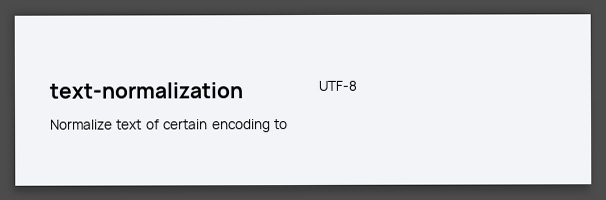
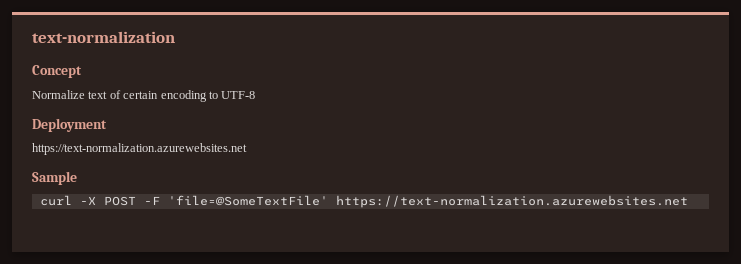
(243, 90) none -> [32,65,82,78] // Concept
(357, 85) none -> [32,118,107,132] [32,143,247,155] [32,171,77,185] [39,195,688,208] // Deployment // https://text-normalization.azurewebsites.net // Sample // curl -X POST -F 'file=@SomeTextFile' https://text-normalization.azurewebsites.net

